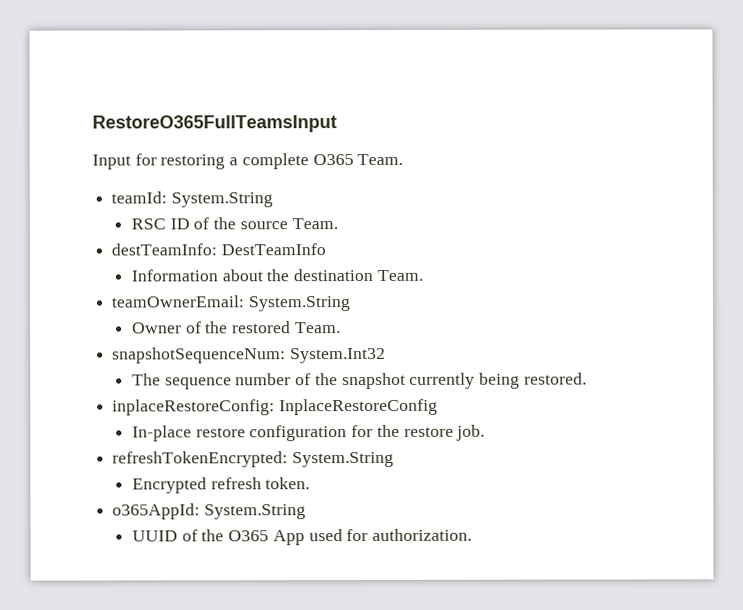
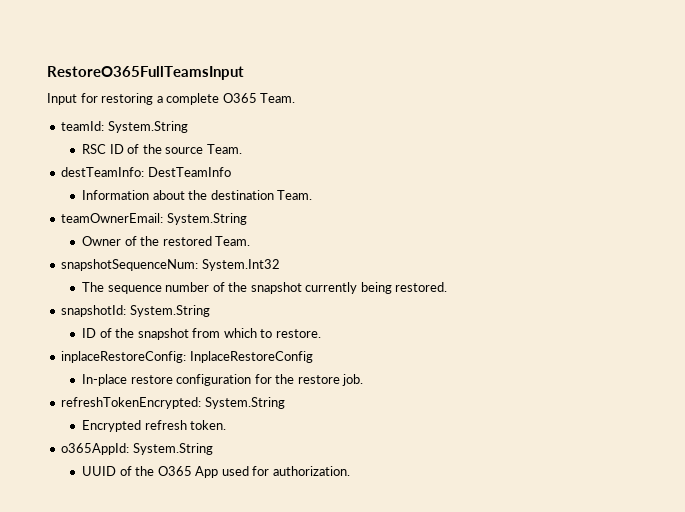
(587, 378) none -> [61,305,210,317] [82,328,321,340] // snapshotId: System.String // ID of the snapshot from which to restore.

